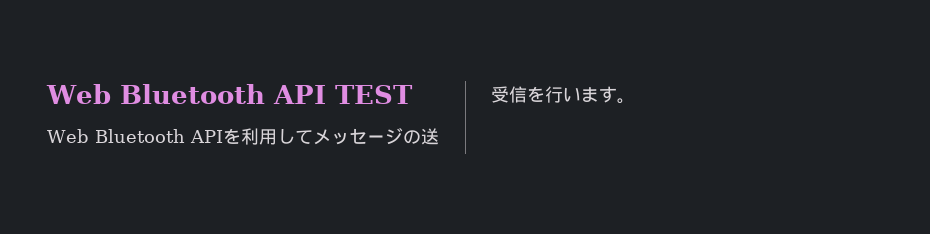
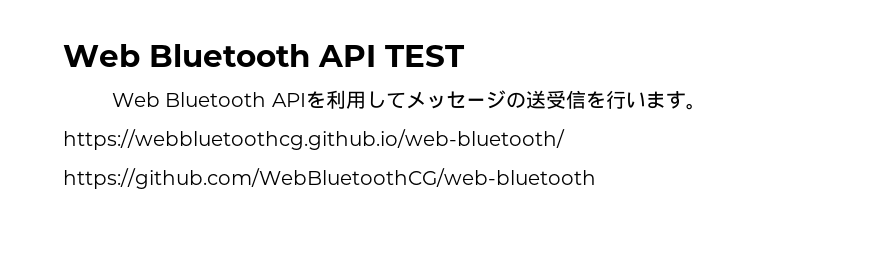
(635, 101) none -> [63,129,565,150] [63,168,596,189] // https://webbluetoothcg.github.io/web-bluetooth/ // https://github.com/WebBluetoothCG/web-bluetooth

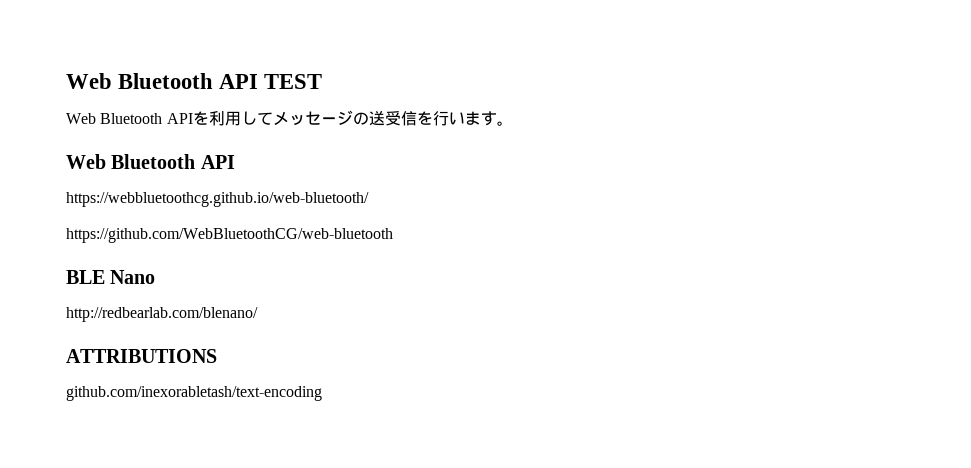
(706, 106) none -> [66,154,235,169] // Web Bluetooth API
(596, 178) none -> [66,270,156,284] [66,307,258,322] [66,349,217,363] [66,386,322,401] // BLE Nano // http://redbearlab.com/blenano/ // ATTRIBUTIONS // github.com/inexorabletash/text-encoding

